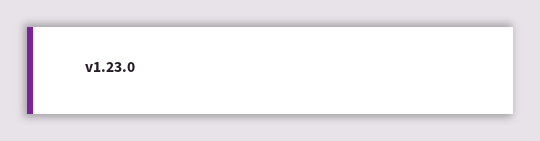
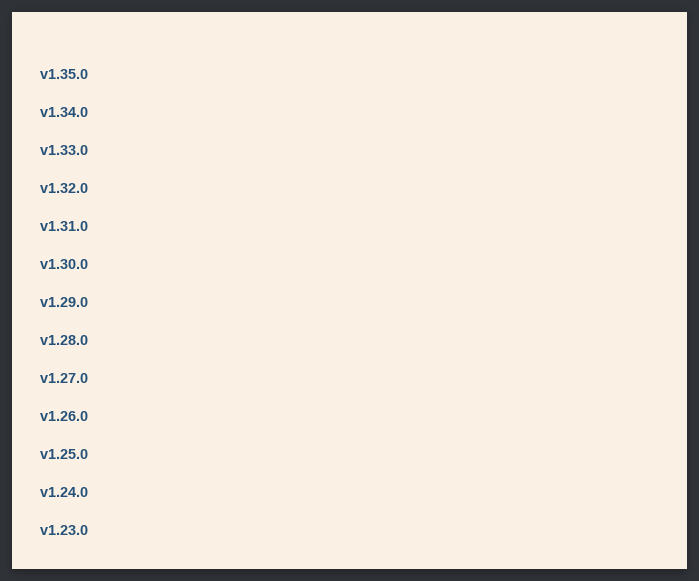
(85, 67) none -> [40,69,88,79] [40,107,88,117] [40,145,88,155] [40,183,88,193] [40,221,88,231] [40,259,88,269] [40,297,88,307] [40,335,88,345] [40,373,88,383] [40,411,88,421] [40,449,88,459] [40,487,88,497] v1.35.0 // v1.34.0 // v1.33.0 // v1.32.0 // v1.31.0 // v1.30.0 // v1.29.0 // v1.28.0 // v1.27.0 // v1.26.0 // v1.25.0 // v1.24.0 //

